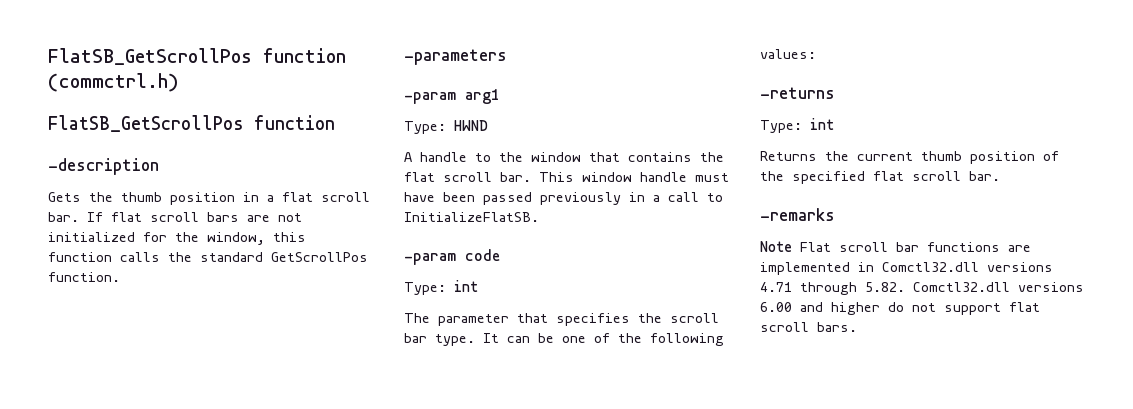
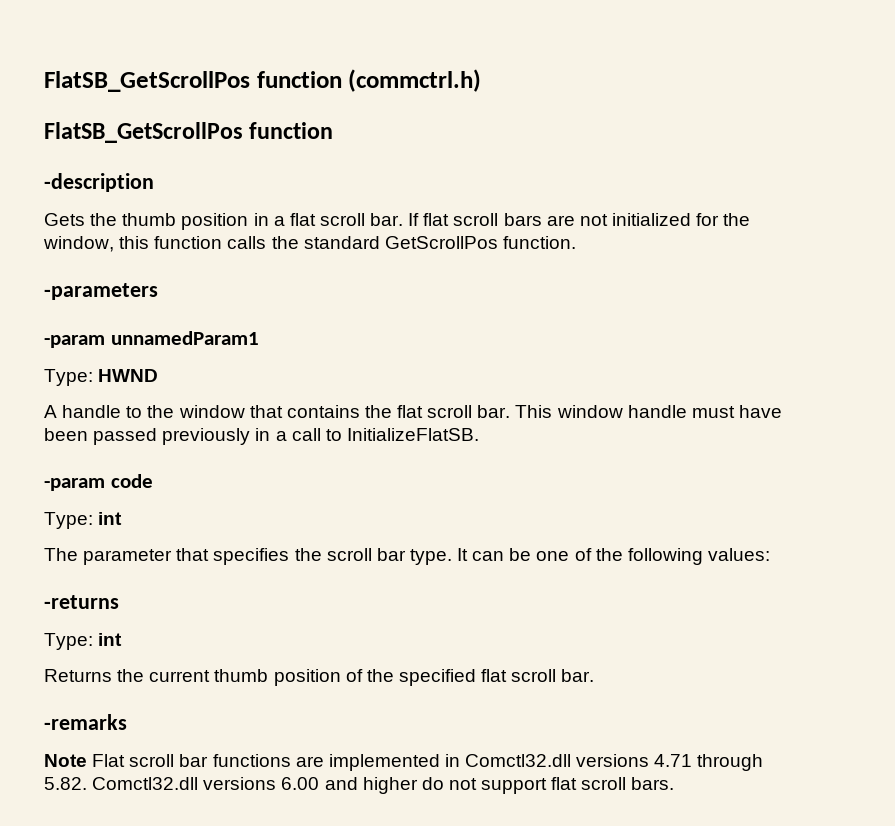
[465,89,500,104] arg1 -> [110,331,259,345] unnamedParam1

